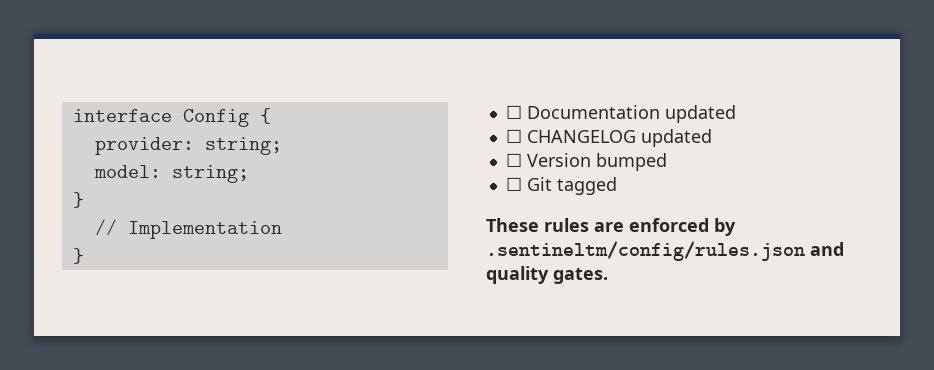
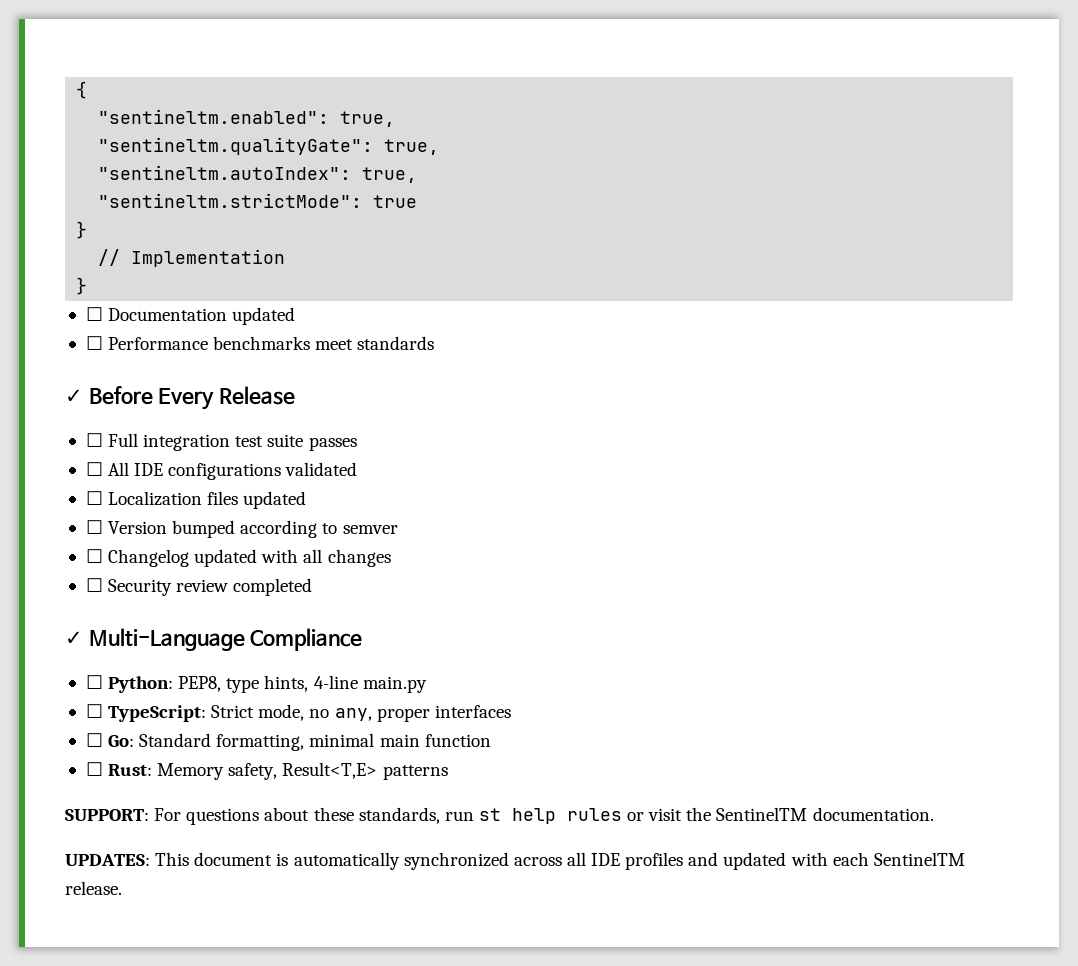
[72,109,249,127] interface Config -> (76, 90) none
[94,137,282,155] [93,165,249,183] provider: string; // model: string; -> [98,109,396,127] [98,137,440,155] [98,165,418,183] [98,193,418,208] "sentineltm.enabled": true, // "sentineltm.qualityGate": true, // "sentineltm.autoIndex": true, // "sentineltm.strictMode": true
[526,129,712,147] [505,153,667,171] [505,177,617,195] [486,218,736,236] [486,241,844,261] [486,266,608,284] CHANGELOG updated // ☐ Version bumped // ☐ Git tagged // These rules are enforced by .sentineltm/config/rules.json and quality gates. -> [108,336,435,350] [65,386,295,410] [85,433,357,451] [85,462,358,480] [85,491,307,509] [85,520,398,538] [85,549,391,567] [85,578,313,596] [65,628,363,651] [85,675,427,693] [85,704,511,722] [85,733,491,751] [85,762,448,780] [65,807,934,825] [65,852,965,870] [65,881,122,895] Performance benchmarks meet standards // ✓ Before Every Release // ☐ Full integration test suite passes // ☐ All IDE configurations validated // ☐ Localization files updated // ☐ Version bumped according to semver // ☐ Changelog updated with all changes // ☐ Security review completed // ✓ Multi-Language Compliance // ☐ Python: PEP8, type hints, 4-line main.py // ☐ TypeScript: Strict mode, no any, proper interfaces // ☐ Go: Standard formatting, minimal main function // ☐ Rust: Memory safety, Result<T,E> patterns // SUPPORT: For questions about these standards, run st help rules or visit the SentinelTM documentation. // UPDATES: This document is automatically synchronized across all IDE profiles and updated with each SentinelTM release.

